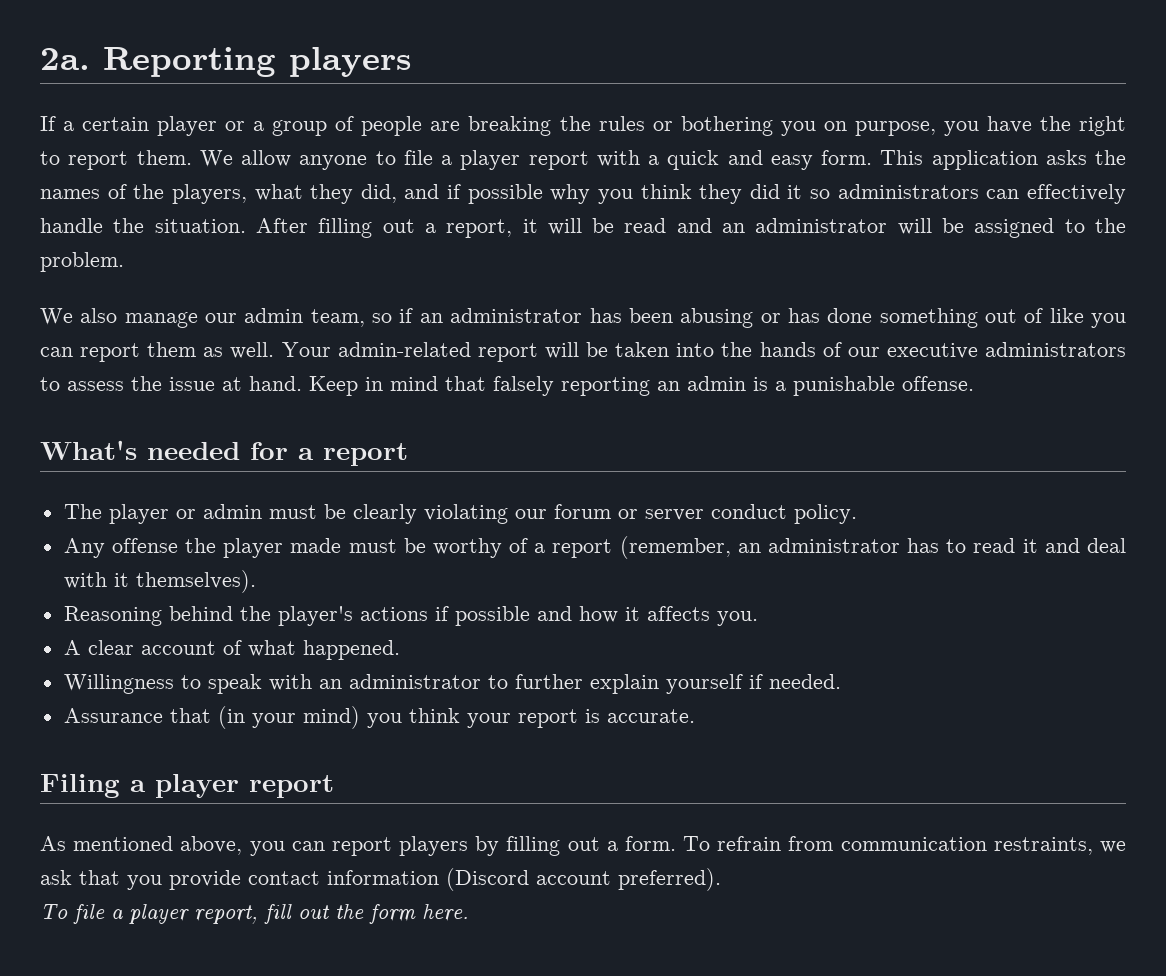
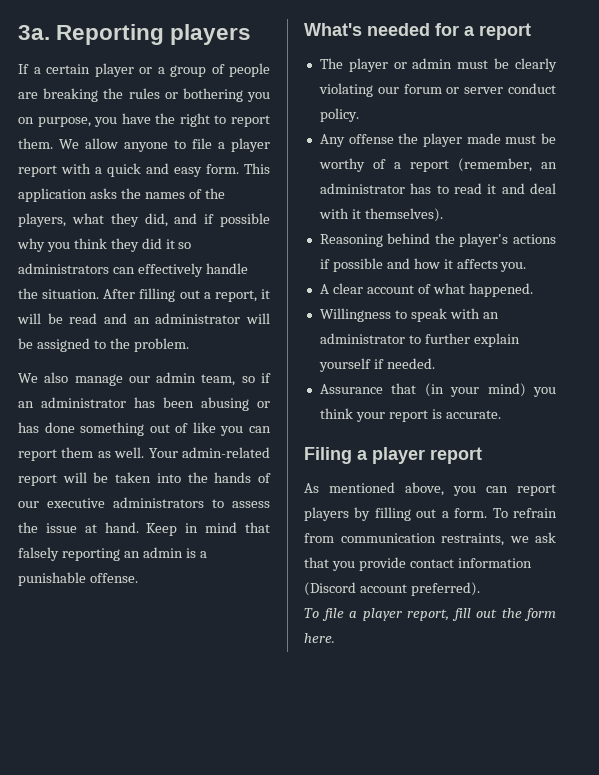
[40,48,90,70] 2a. -> [18,25,50,40] 3a.

